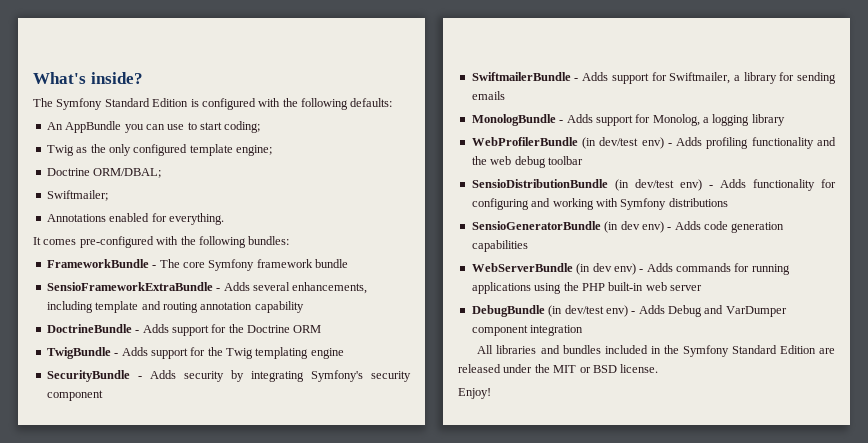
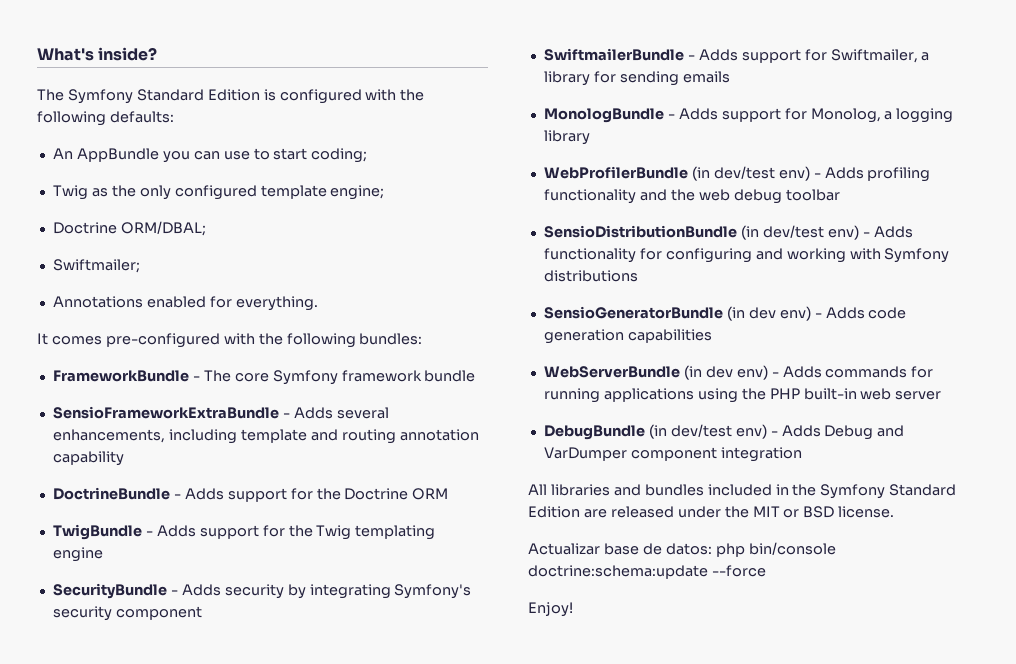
(659, 368) none -> [528,542,836,557] [528,565,766,579] // Actualizar base de datos: php bin/console doctrine:schema:update --force

